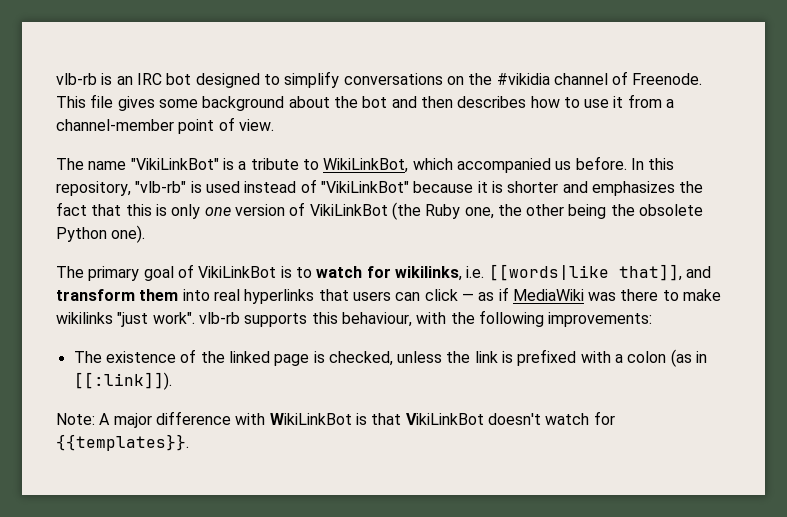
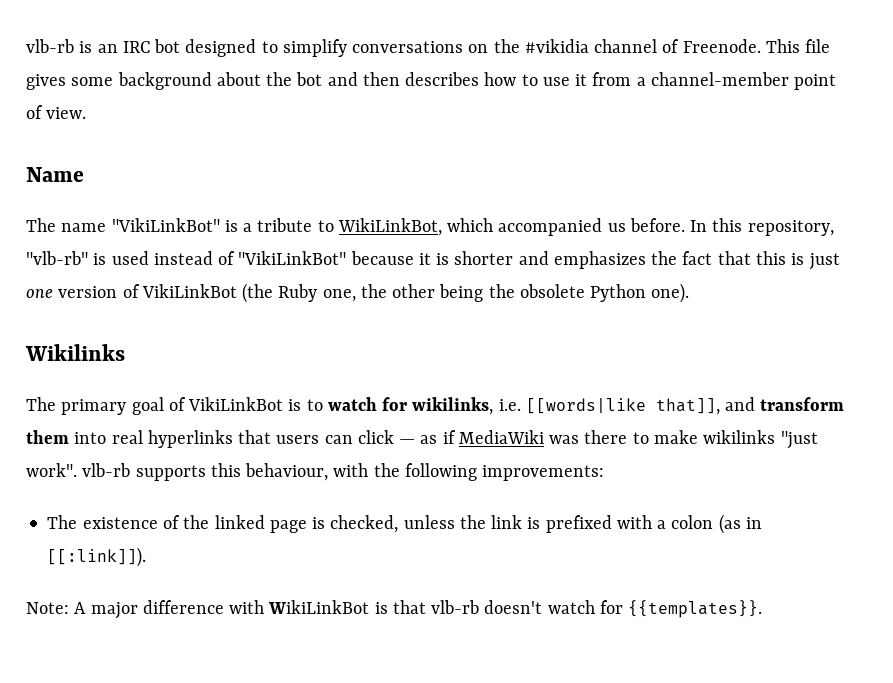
(274, 125) none -> [26,167,84,182] // Name
[171,204,201,219] only -> [808,253,840,270] just
(146, 234) none -> [25,344,125,361] // Wikilinks
[405,413,484,425] VikiLinkBot -> [431,600,480,614] vlb-rb

